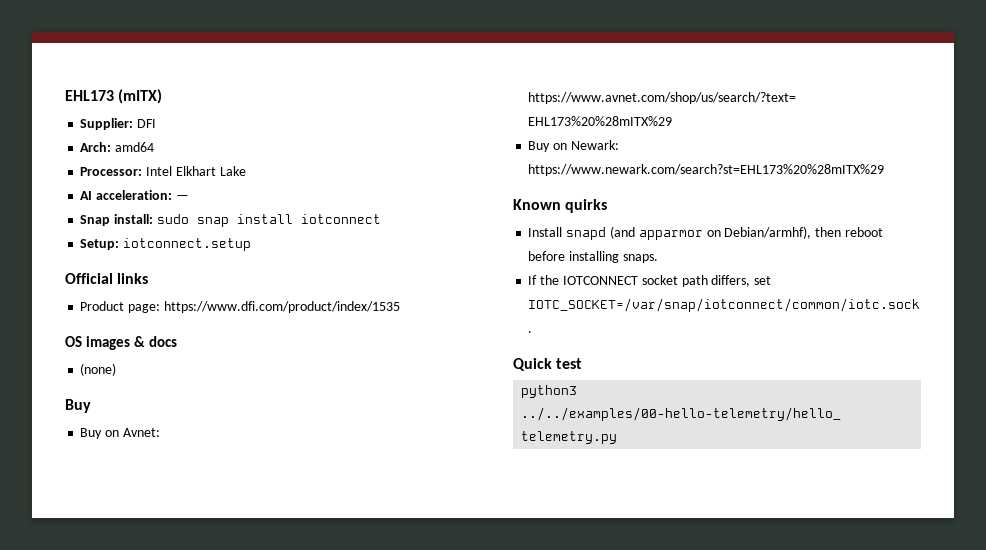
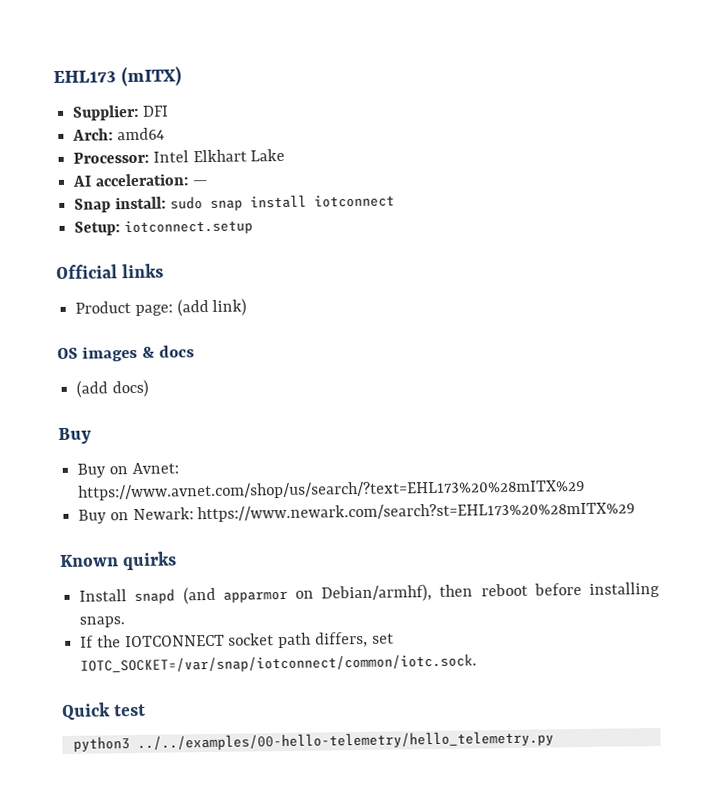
[163,301,400,313] https://www.dfi.com/product/index/1535 -> [176,298,248,317] (add link)
[80,363,117,376] (none) -> [76,379,149,398] (add docs)

